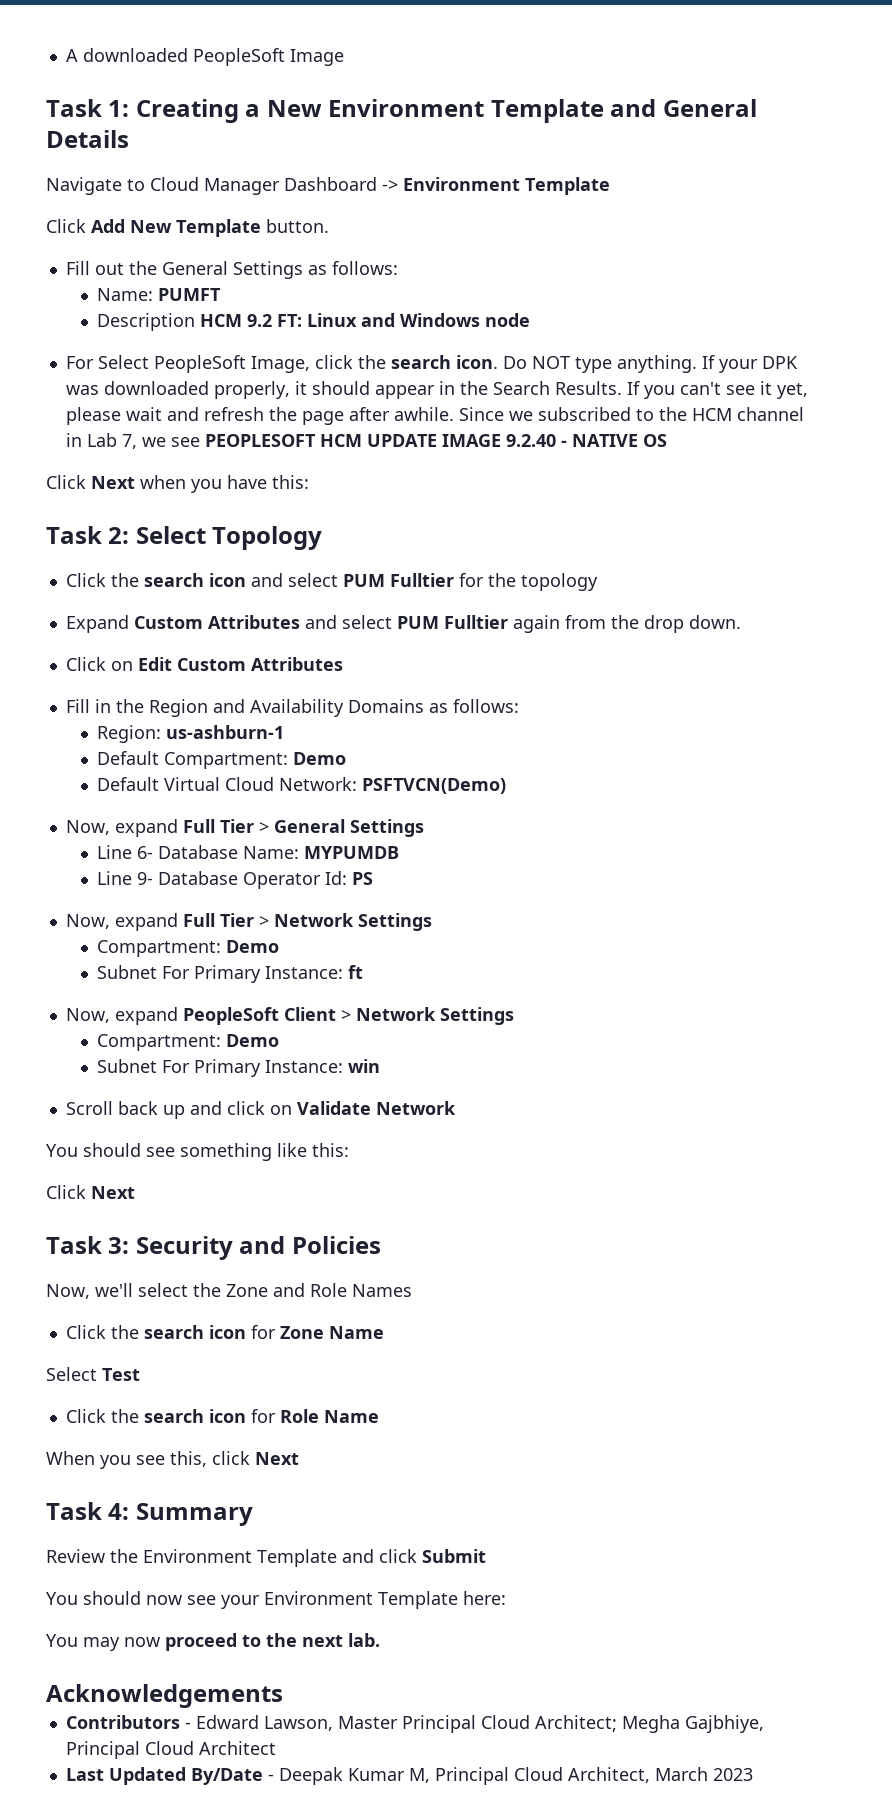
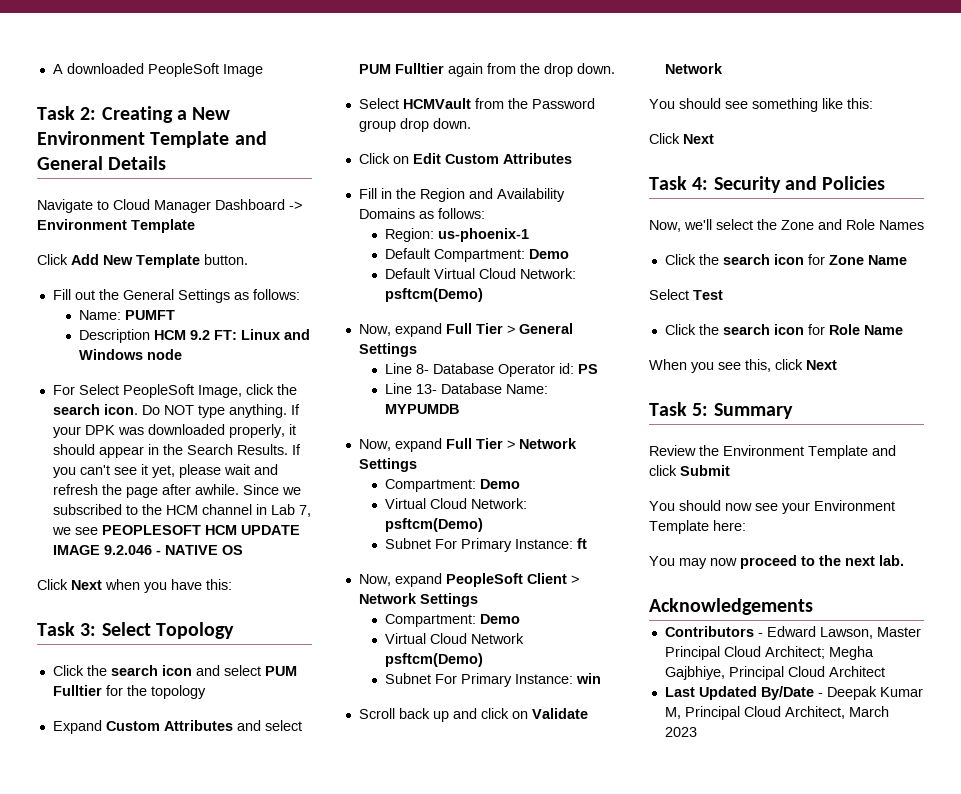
[108,100,130,117] 1: -> [80,107,97,120] 2:
[505,434,556,447] 9.2.40 -> [103,545,152,555] 9.2.046
[108,527,130,544] 2: -> [80,623,97,636] 3:
(741, 622) none -> [358,98,595,109] [358,118,471,132] // Select HCMVault from the Password group drop down.
[166,725,285,739] us-ashburn-1 -> [437,228,529,242] us-phoenix-1
[362,778,507,794] PSFTVCN(Demo) -> [384,288,483,302] psftcm(Demo)
[137,845,400,859] [97,871,374,889] 6- Database Name: MYPUMDB // Line 9- Database Operator Id: PS -> [415,363,598,377] [384,383,548,394] [384,404,459,414] 8- Database Operator id: PS // Line 13- Database Name: MYPUMDB
(280, 946) none -> [384,498,527,509] [384,518,483,532] // Virtual Cloud Network: psftcm(Demo)
(280, 1040) none -> [384,633,524,644] [384,653,483,667] // Virtual Cloud Network psftcm(Demo)
[108,1237,130,1254] 3: -> [692,177,709,190] 4:
[108,1503,130,1520] 4: -> [692,403,709,416] 5:

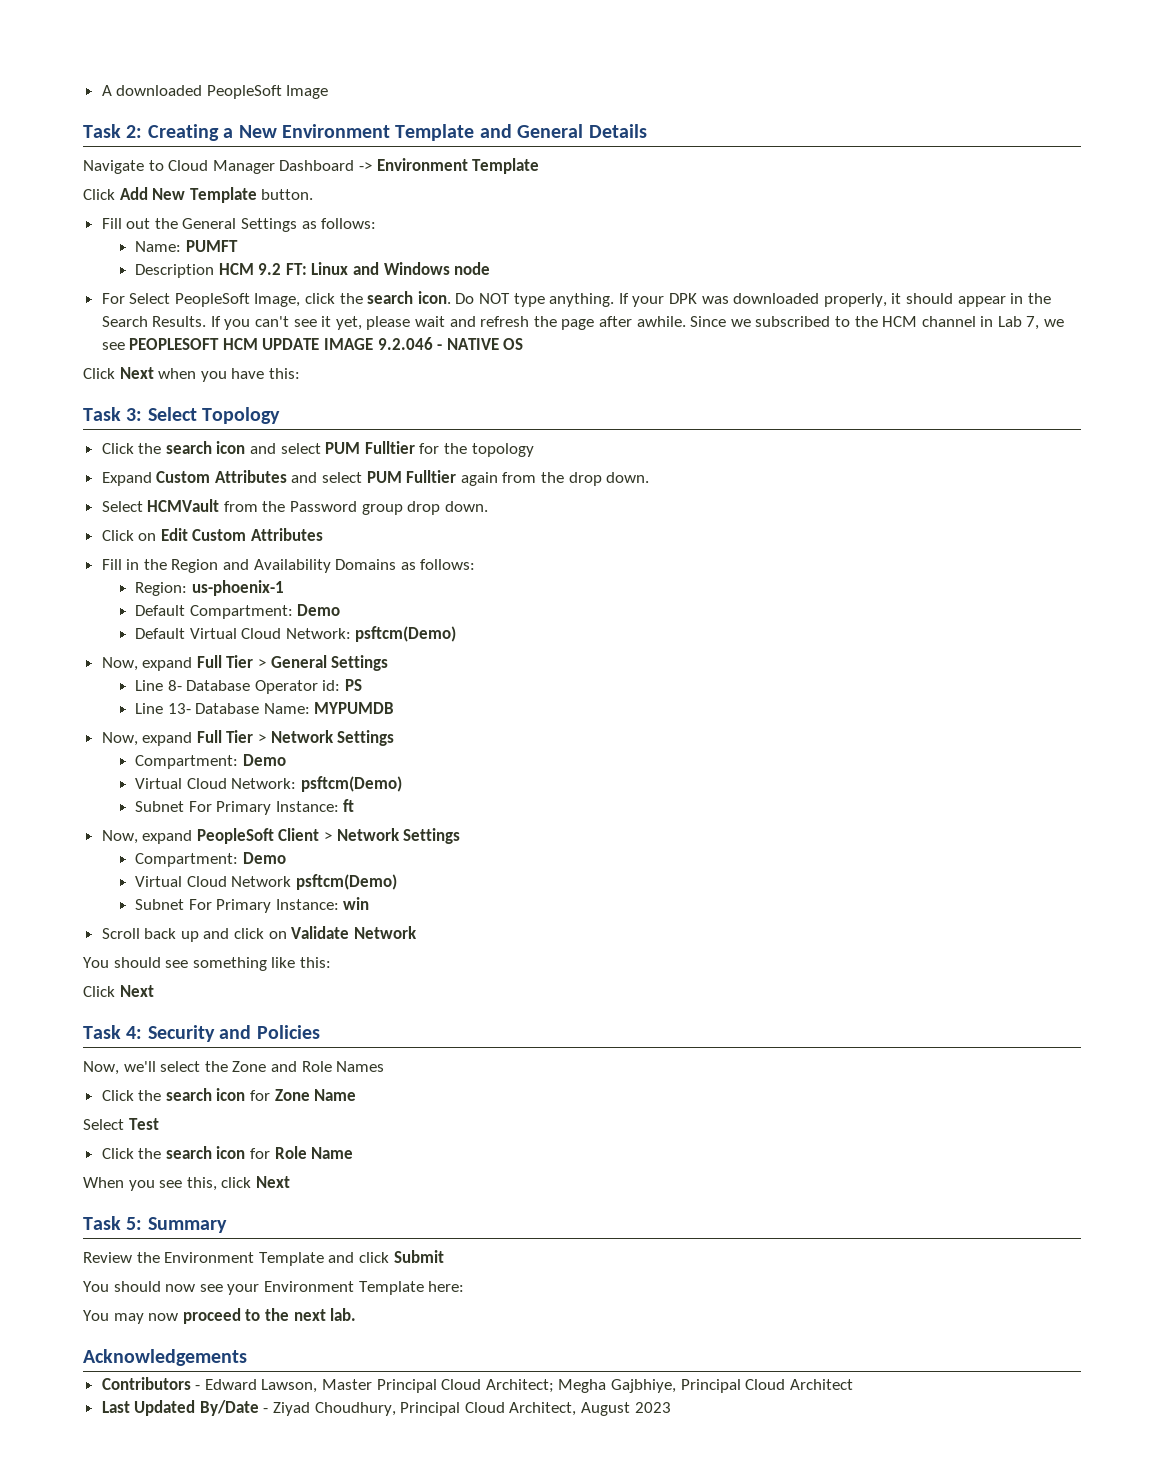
[826,686,923,700] [664,707,681,719] Deepak Kumar M, -> [273,1402,396,1416] Ziyad Choudhury,
[848,706,889,717] March -> [581,1402,631,1416] August

